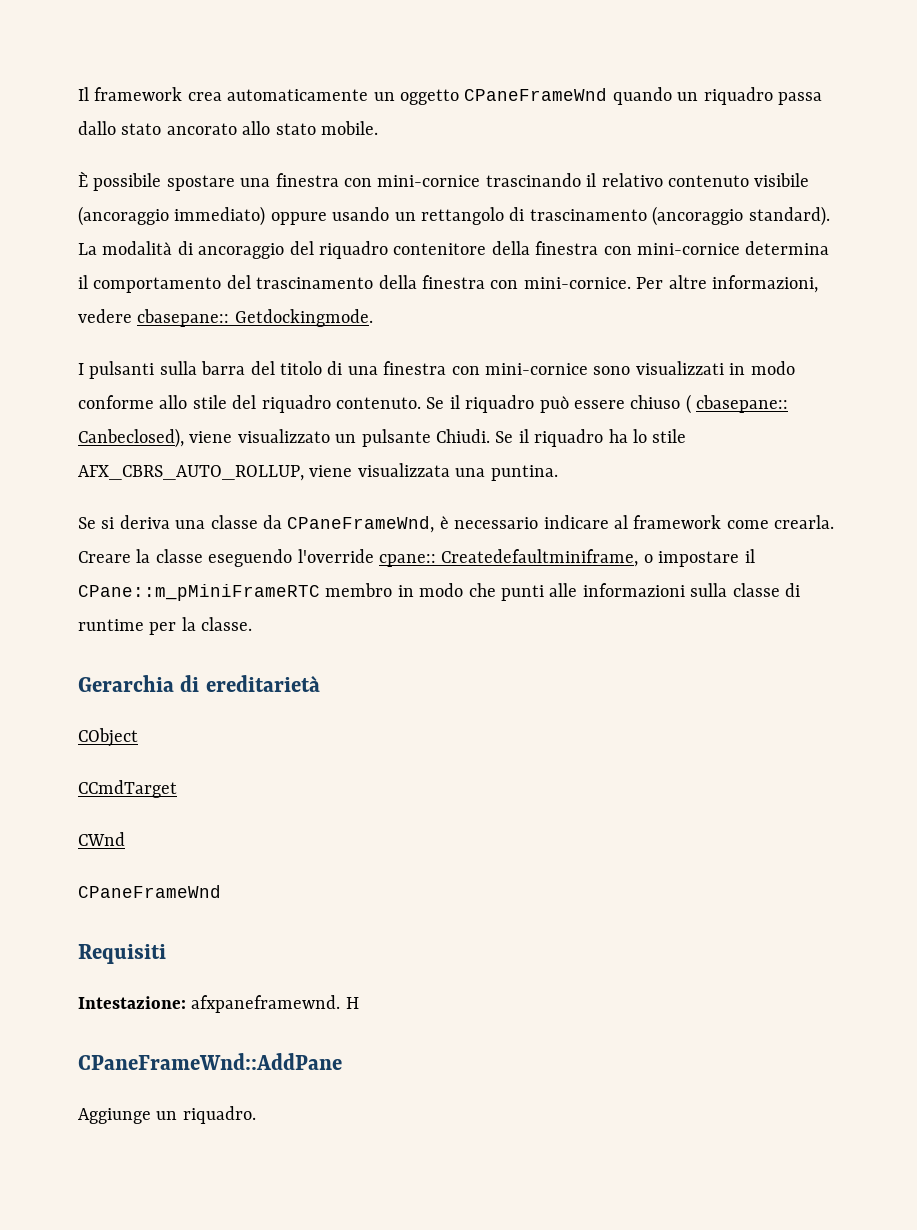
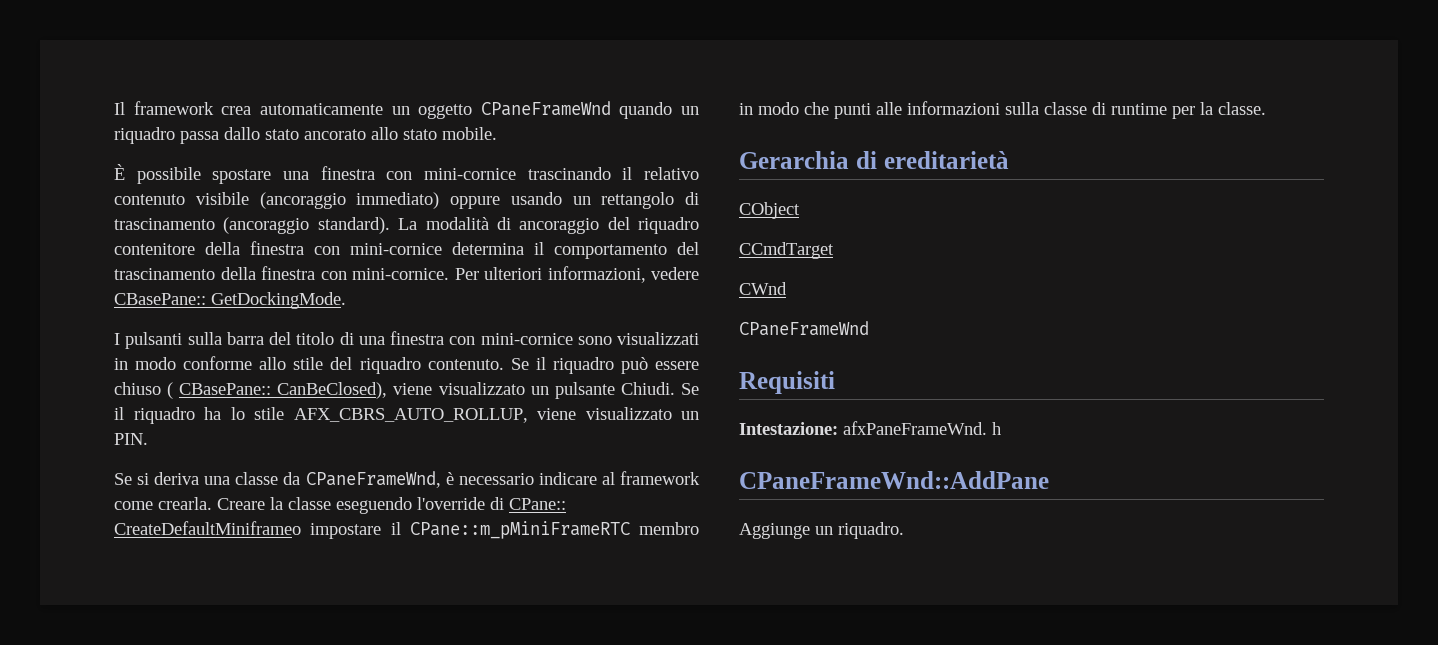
[668,275,707,289] altre -> [484,267,542,280] ulteriori
[137,309,373,327] cbasepane:: Getdockingmode. -> [114,292,346,309] CBasePane:: GetDockingMode.
[696,395,789,413] [78,428,184,448] cbasepane:: Canbeclosed), -> [179,382,388,399] CBasePane:: CanBeClosed),
[357,463,558,481] visualizzata una puntina. -> [585,407,699,420] [114,433,148,445] visualizzato un PIN.
[379,549,653,567] cpane:: Createdefaultminiframe, o -> [490,497,566,510] [114,521,301,535] di CPane:: CreateDefaultMiniframeo
[191,995,359,1013] afxpaneframewnd. H -> [843,421,1001,435] afxPaneFrameWnd. h

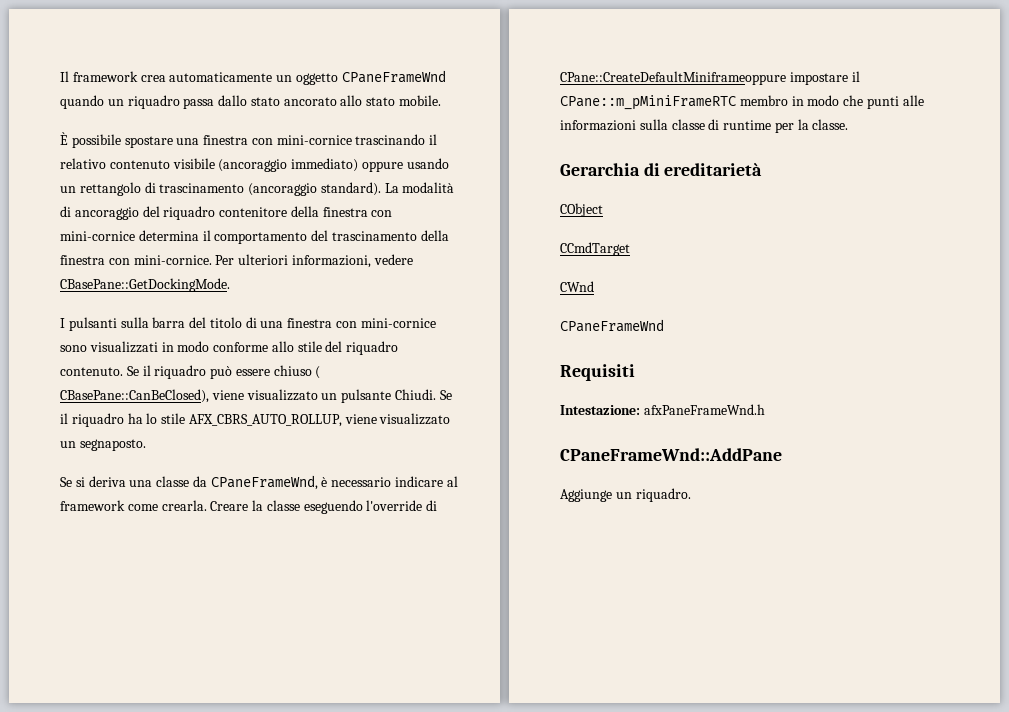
[114,292,346,309] CBasePane:: GetDockingMode. -> [60,278,230,292] CBasePane::GetDockingMode.
[179,382,388,399] CBasePane:: CanBeClosed), -> [60,389,209,403] CBasePane::CanBeClosed),
[114,433,148,445] PIN. -> [79,439,146,451] segnaposto.
[509,498,566,510] [114,521,301,535] CPane:: CreateDefaultMiniframeo -> [560,71,786,85] CPane::CreateDefaultMiniframeoppure
[843,421,1001,435] afxPaneFrameWnd. h -> [643,404,765,415] afxPaneFrameWnd.h

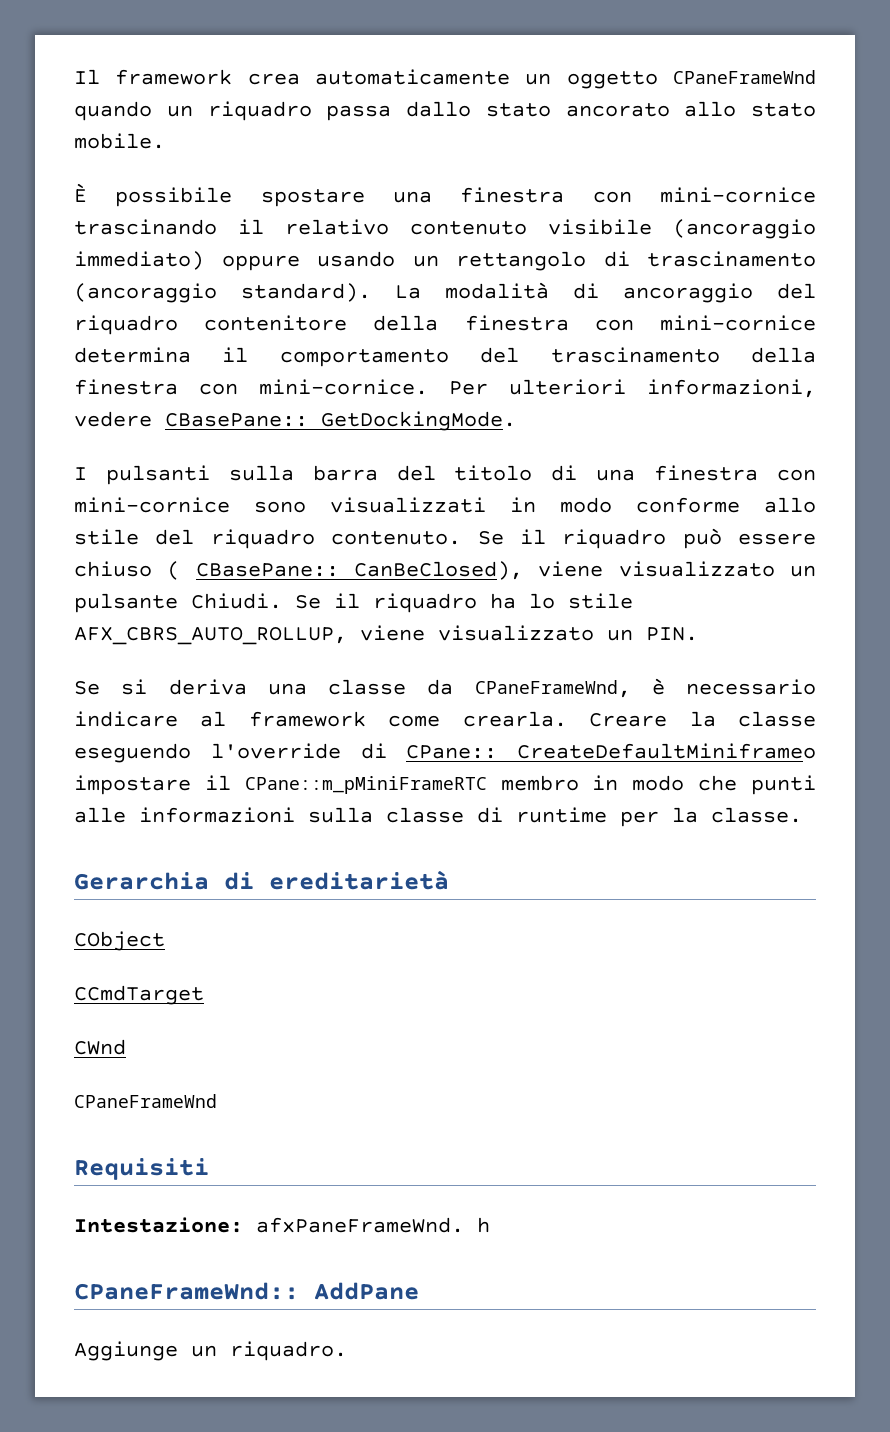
[60,278,230,292] CBasePane::GetDockingMode. -> [165,411,516,431] CBasePane:: GetDockingMode.
[60,389,209,403] CBasePane::CanBeClosed), -> [195,561,523,580] CBasePane:: CanBeClosed),
[79,439,146,451] segnaposto. -> [646,627,698,641] PIN.
[560,71,786,85] CPane::CreateDefaultMiniframeoppure -> [406,743,816,759] CPane:: CreateDefaultMiniframeo
[643,404,765,415] [560,448,782,461] afxPaneFrameWnd.h // CPaneFrameWnd::AddPane -> [256,1217,490,1233] [74,1282,419,1300] afxPaneFrameWnd. h // CPaneFrameWnd:: AddPane

